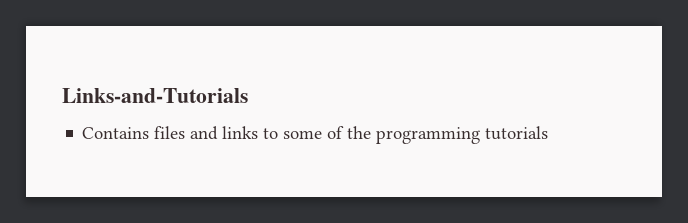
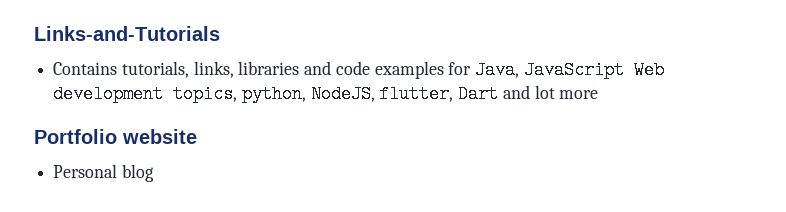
[154,126,549,144] files and links to some of the programming tutorials -> [121,61,664,79] [53,85,599,103] [34,129,197,144] [53,164,154,182] tutorials, links, libraries and code examples for Java, JavaScript Web development topics, python, NodeJS, flutter, Dart and lot more // Portfolio website // Personal blog

